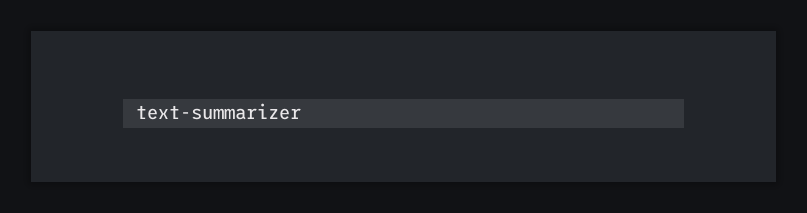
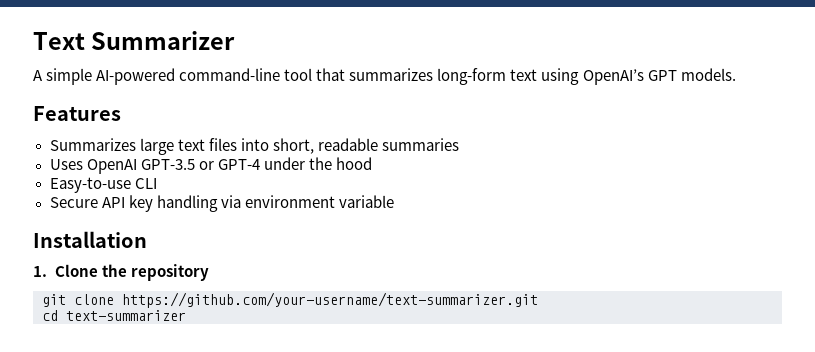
(135, 111) none -> [33,31,236,50] [33,68,736,85] [33,106,121,121] [49,138,459,155] [49,157,372,174] [49,177,157,193] [49,195,394,212] [33,231,147,248] [33,264,209,281] [42,292,538,308] [42,310,58,321] Text Summarizer // A simple AI-powered command-line tool that summarizes long-form text using OpenAI’s GPT models. // Features // Summarizes large text files into short, readable summaries // Uses OpenAI GPT-3.5 or GPT-4 under the hood // Easy-to-use CLI // Secure API key handling via environment variable // Installation // 1. Clone the repository // git clone https://github.com/your-username/text-summarizer.git // cd

